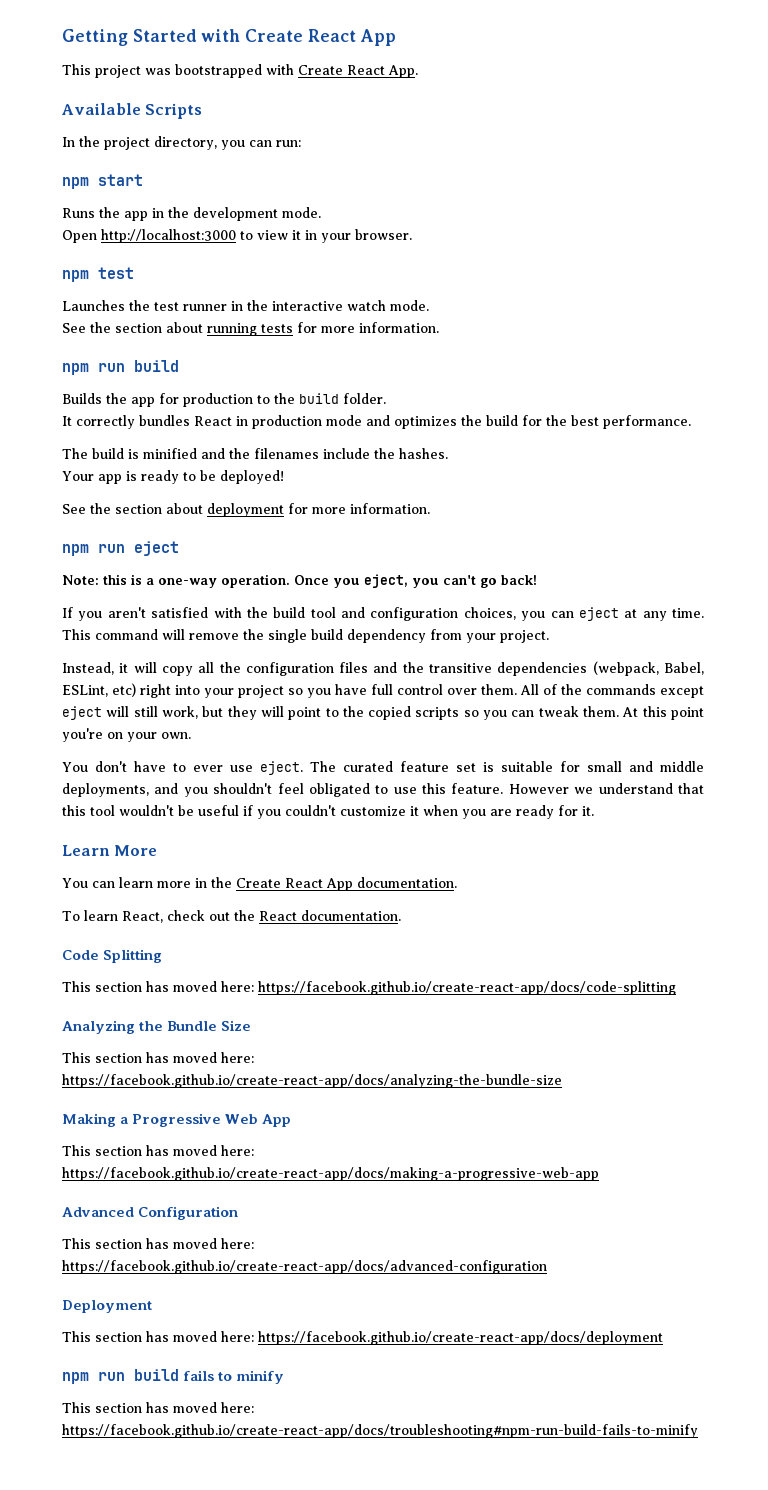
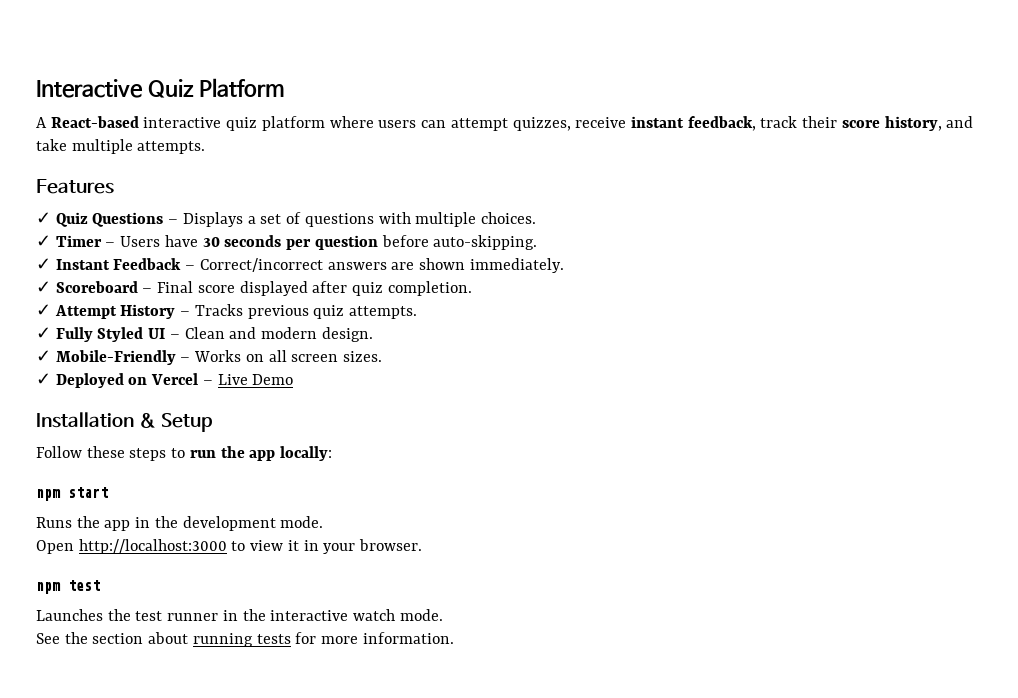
[62,29,396,46] [62,64,418,78] [62,103,203,119] [62,136,301,150] Getting Started with Create React App // This project was bootstrapped with Create React App. // Available Scripts // In the project directory, you can run: -> [36,78,285,98] [36,116,974,131] [36,139,206,154] [36,179,114,194] [36,212,536,227] [36,235,538,250] [36,258,564,273] [36,281,472,296] [36,304,418,319] [36,327,373,342] [36,350,383,365] [36,373,294,388] [36,412,212,432] [36,446,333,461] Interactive Quiz Platform // A React-based interactive quiz platform where users can attempt quizzes, receive instant feedback, track their score history, and take multiple attempts. // Features // ✓ Quiz Questions – Displays a set of questions with multiple choices. // ✓ Timer – Users have 30 seconds per question before auto-skipping. // ✓ Instant Feedback – Correct/incorrect answers are shown immediately. // ✓ Scoreboard – Final score displayed after quiz completion. // ✓ Attempt History – Tracks previous quiz attempts. // ✓ Fully Styled UI – Clean and modern design. // ✓ Mobile-Friendly – Works on all screen sizes. // ✓ Deployed on Vercel – Live Demo // Installation & Setup // Follow these steps to run the app locally:
[62,360,179,375] [62,393,386,407] [62,415,691,429] [62,448,448,459] [62,470,284,484] [62,503,430,517] [62,541,179,556] [62,574,537,588] [62,607,704,621] [62,629,549,643] [62,661,704,676] [62,683,704,698] [62,706,704,720] [62,728,191,742] [62,761,704,775] [62,783,704,797] [62,805,594,819] [62,845,158,856] [62,877,457,891] [62,910,401,923] [62,949,163,963] [62,981,676,995] [62,1020,252,1034] [62,1052,254,1063] [62,1074,562,1088] [62,1113,292,1127] [62,1145,254,1156] [62,1167,599,1181] [62,1206,239,1220] [62,1238,254,1249] [62,1260,547,1274] [62,1300,152,1313] [62,1331,663,1345] [62,1369,285,1384] [62,1402,254,1413] [62,1424,698,1438] // npm run build // Builds the app for production to the build folder. // It correctly bundles React in production mode and optimizes the build for the best performance. // The build is minified and the filenames include the hashes. // Your app is ready to be deployed! // See the section about deployment for more information. // npm run eject // Note: this is a one-way operation. Once you eject, you can't go back! // If you aren't satisfied with the build tool and configuration choices, you can eject at any time. This command will remove the single build dependency from your project. // Instead, it will copy all the configuration files and the transitive dependencies (webpack, Babel, ESLint, etc) right into your project so you have full control over them. All of the commands except eject will still work, but they will point to the copied scripts so you can tweak them. At this point you're on your own. // You don't have to ever use eject. The curated feature set is suitable for small and middle deployments, and you shouldn't feel obligated to use this feature. However we understand that this tool wouldn't be useful if you couldn't customize it when you are ready for it. // Learn More // You can learn more in the Create React App documentation. // To learn React, check out the React documentation. // Code Splitting // This section has moved here: https://facebook.github.io/create-react-app/docs/code-splitting // Analyzing the Bundle Size // This section has moved here: https://facebook.github.io/create-react-app/docs/analyzing-the-bundle-size // Making a Progressive Web App // This section has moved here: https://facebook.github.io/create-react-app/docs/making-a-progressive-web-app // Advanced Configuration // This section has moved here: https://facebook.github.io/create-react-app/docs/advanced-configuration // Deployment // This section has moved here: https://facebook.github.io/create-react-app/docs/deployment // npm run build fails to minify // This section has moved here: https://facebook.github.io/create-react-app/docs/troubleshooting#npm-run-build-fails-to-minify -> (454, 638) none

